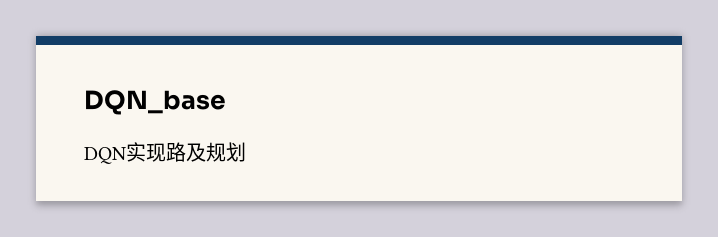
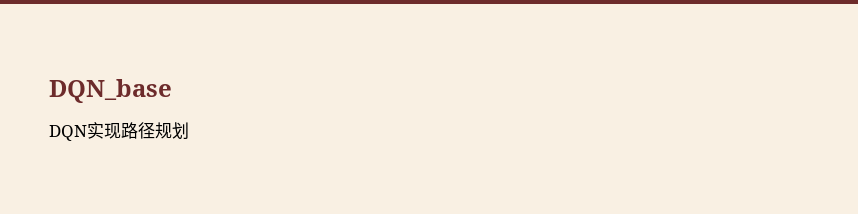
[186,143,206,162] 及 -> [138,122,155,139] 径

